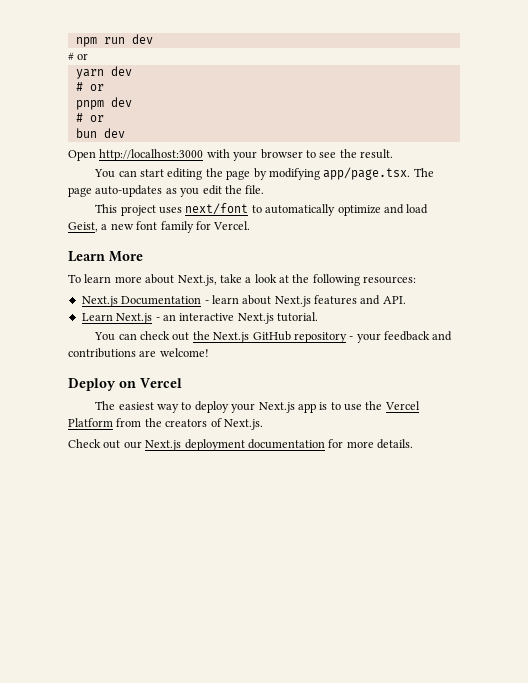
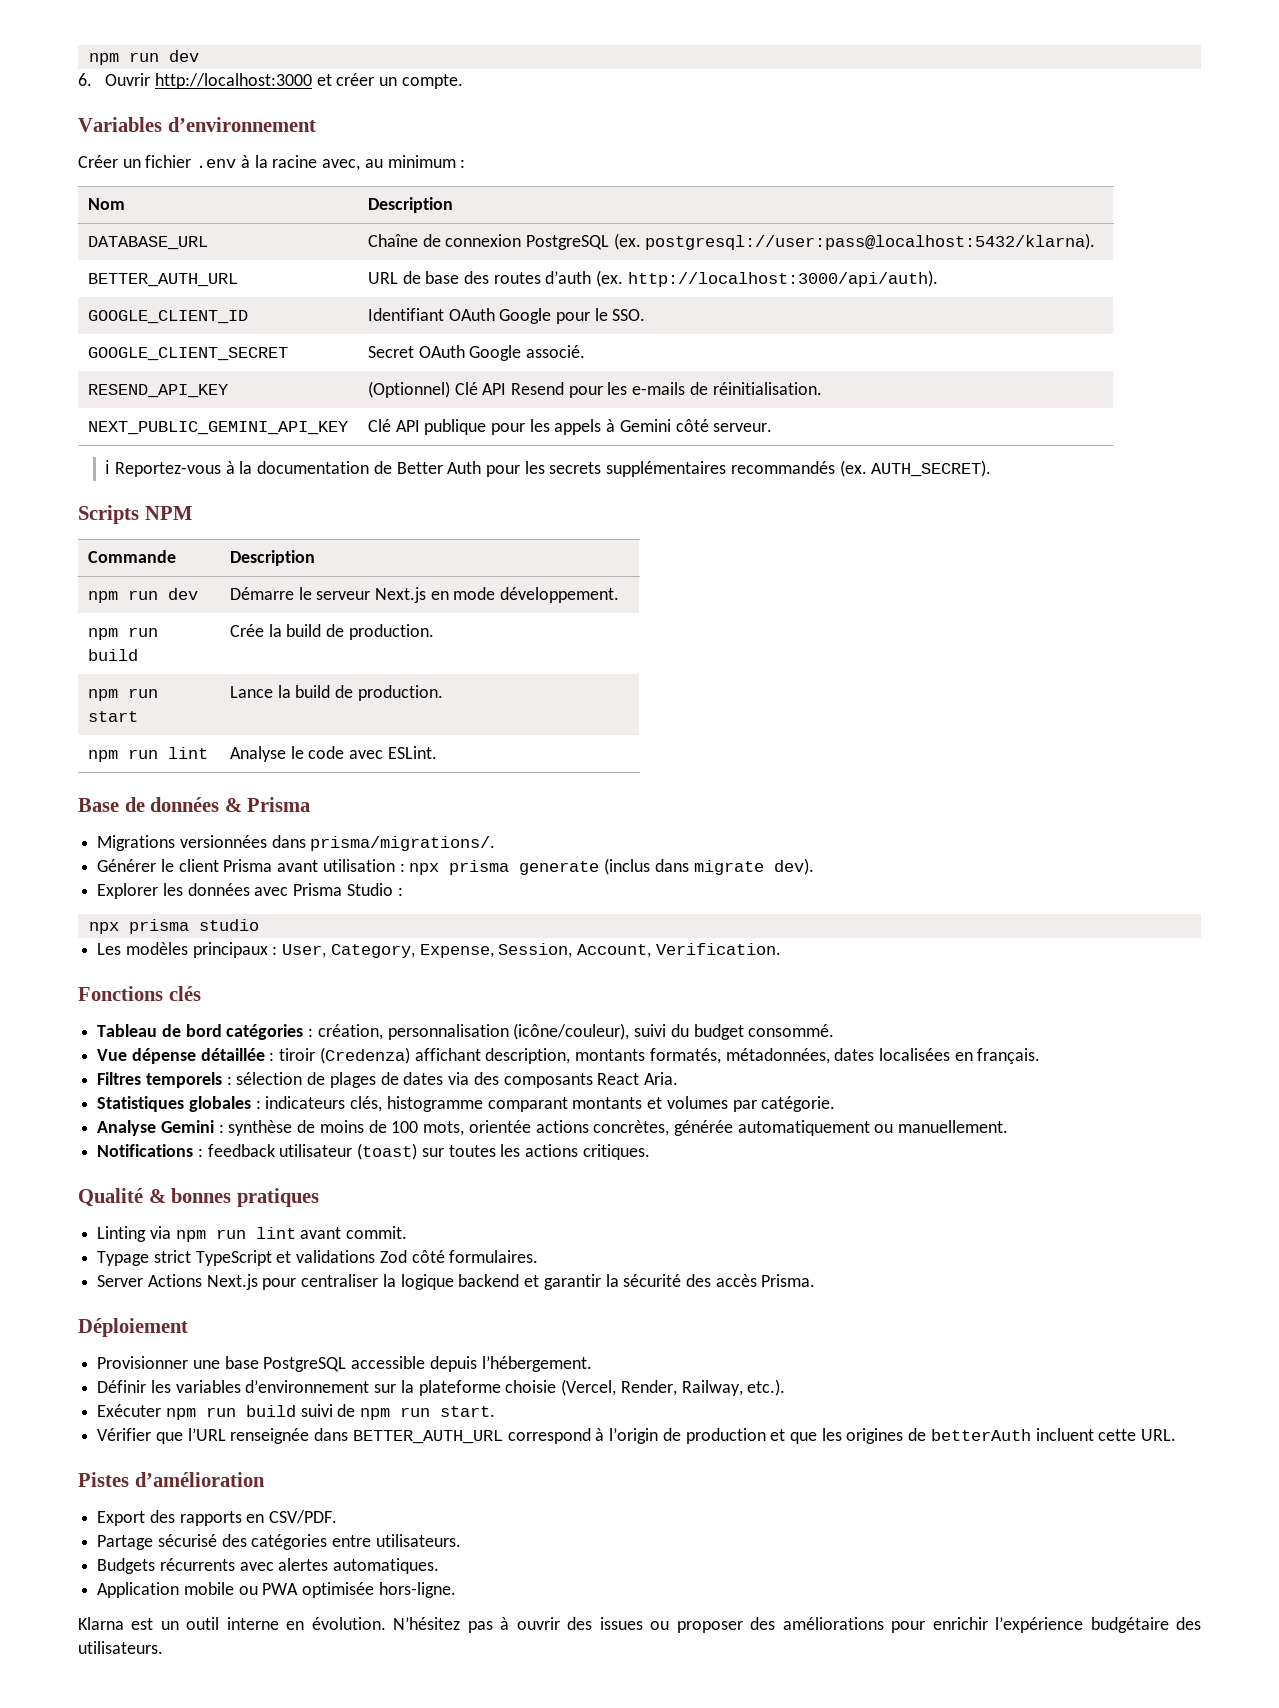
[68,52,89,60] [75,66,132,79] [75,82,104,91] [75,97,132,110] [75,113,104,122] [75,128,125,138] [68,149,393,161] [94,167,434,180] [68,185,265,197] [95,203,429,216] [68,221,251,233] [68,251,143,262] [68,274,417,286] [81,295,406,307] [81,312,318,324] [94,331,453,343] [68,348,209,358] [68,378,182,391] [95,401,420,413] [68,418,263,430] [68,439,413,451] # or // yarn dev // # or // pnpm dev // # or // bun dev // Open http://localhost:3000 with your browser to see the result. // You can start editing the page by modifying app/page.tsx. The page auto-updates as you edit the file. // This project uses next/font to automatically optimize and load Geist, a new font family for Vercel. // Learn More // To learn more about Next.js, take a look at the following resources: // Next.js Documentation - learn about Next.js features and API. // Learn Next.js - an interactive Next.js tutorial. // You can check out the Next.js GitHub repository - your feedback and contributions are welcome! // Deploy on Vercel // The easiest way to deploy your Next.js app is to use the Vercel Platform from the creators of Next.js. // Check out our Next.js deployment documentation for more details. -> [78,73,463,89] [78,117,316,132] [78,155,466,171] [87,198,125,210] [367,197,453,213] [87,236,208,250] [367,233,1096,250] [87,273,238,287] [367,270,938,287] [87,310,248,324] [367,308,646,324] [87,347,288,361] [367,345,585,361] [87,384,228,398] [367,381,822,398] [87,421,348,435] [367,419,773,435] [105,460,992,477] [78,505,192,524] [87,550,176,563] [229,550,315,566] [87,588,198,603] [229,587,620,603] [87,627,158,640] [87,649,138,661] [229,624,434,640] [87,688,158,701] [87,711,138,722] [229,685,443,701] [87,747,208,762] [229,746,437,762] [78,797,311,812] [97,835,496,851] [97,858,814,875] [97,883,403,899] [88,919,259,934] [97,942,781,958] [78,986,201,1001] [97,1023,835,1040] [97,1047,1041,1064] [97,1072,678,1088] [97,1096,836,1112] [97,1120,1009,1136] [97,1143,650,1160] [78,1188,319,1207] [97,1226,408,1242] [97,1250,539,1266] [97,1274,816,1290] [78,1318,188,1337] [97,1356,592,1372] [97,1379,786,1396] [97,1404,496,1420] [97,1428,1177,1444] [78,1472,265,1487] [97,1510,338,1526] [97,1534,461,1550] [97,1558,440,1574] [97,1582,456,1598] [78,1617,1201,1633] [78,1641,163,1654] 6. Ouvrir http://localhost:3000 et créer un compte. // Variables d’environnement // Créer un fichier .env à la racine avec, au minimum : // Nom | Description // DATABASE_URL | Chaîne de connexion PostgreSQL (ex. postgresql://user:pass@localhost:5432/klarna). // BETTER_AUTH_URL | URL de base des routes d’auth (ex. http://localhost:3000/api/auth). // GOOGLE_CLIENT_ID | Identifiant OAuth Google pour le SSO. // GOOGLE_CLIENT_SECRET | Secret OAuth Google associé. // RESEND_API_KEY | (Optionnel) Clé API Resend pour les e-mails de réinitialisation. // NEXT_PUBLIC_GEMINI_API_KEY | Clé API publique pour les appels à Gemini côté serveur. // ℹ Reportez-vous à la documentation de Better Auth pour les secrets supplémentaires recommandés (ex. AUTH_SECRET). // Scripts NPM // Commande | Description // npm run dev | Démarre le serveur Next.js en mode développement. // npm run build | Crée la build de production. // npm run start | Lance la build de production. // npm run lint | Analyse le code avec ESLint. // Base de données & Prisma // Migrations versionnées dans prisma/migrations/. // Générer le client Prisma avant utilisation : npx prisma generate (inclus dans migrate dev). // Explorer les données avec Prisma Studio : // npx prisma studio // Les modèles principaux : User, Category, Expense, Session, Account, Verification. // Fonctions clés // Tableau de bord catégories : création, personnalisation (icône/couleur), suivi du budget consommé. // Vue dépense détaillée : tiroir (Credenza) affichant description, montants formatés, métadonnées, dates localisées en français. // Filtres temporels : sélection de plages de dates via des composants React Aria. // Statistiques globales : indicateurs clés, histogramme comparant montants et volumes par catégorie. // Analyse Gemini : synthèse de moins de 100 mots, orientée actions concrètes, générée automatiquement ou manuellement. // Notifications : feedback utilisateur (toast) sur toutes les actions critiques. // Qualité & bonnes pratiques // Linting via npm run lint avant commit. // Typage strict TypeScript et validations Zod côté formulaires. // Server Actions Next.js pour centraliser la logique backend et garantir la sécurité des accès Prisma. // Déploiement // Provisionner une base PostgreSQL accessible depuis l’hébergement. // Définir les variables d’environnement sur la plateforme choisie (Vercel, Render, Railway, etc.). // Exécuter npm run build suivi de npm run start. // Vérifier que l’URL renseignée dans BETTER_AUTH_URL correspond à l’origin de production et que les origines de betterAuth incluent cette URL. // Pistes d’amélioration // Export des rapports en CSV/PDF. // Partage sécurisé des catégories entre utilisateurs. // Budgets récurrents avec alertes automatiques. // Application mobile ou PWA optimisée hors-ligne. // Klarna est un outil interne en évolution. N’hésitez pas à ouvrir des issues ou proposer des améliorations pour enrichir l’expérience budgétaire des utilisateurs.

